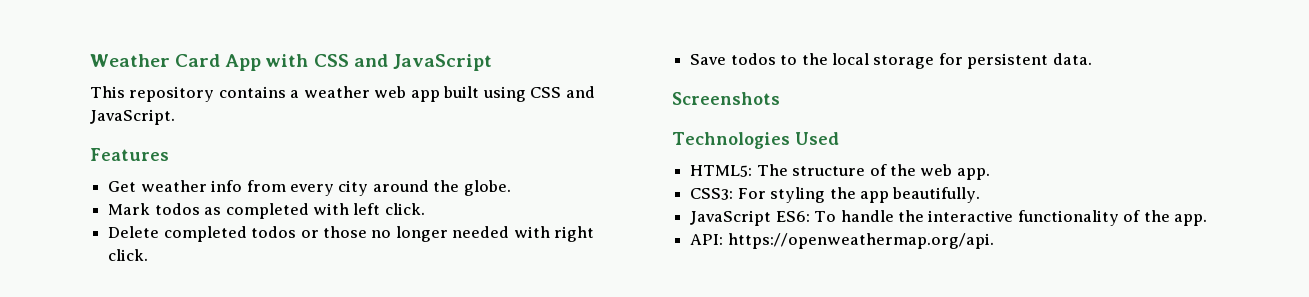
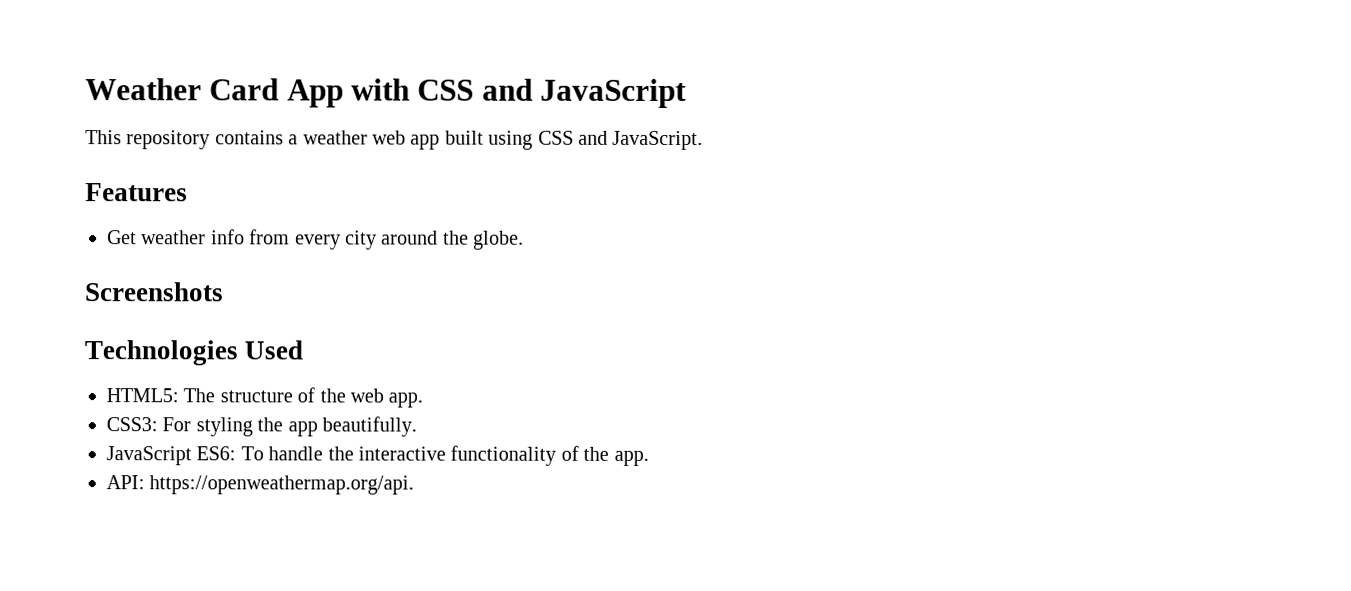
[108,203,425,219] [108,226,595,242] [108,249,149,261] [690,53,1092,69] // Mark todos as completed with left click. // Delete completed todos or those no longer needed with right click. // Save todos to the local storage for persistent data. -> (525, 240) none

